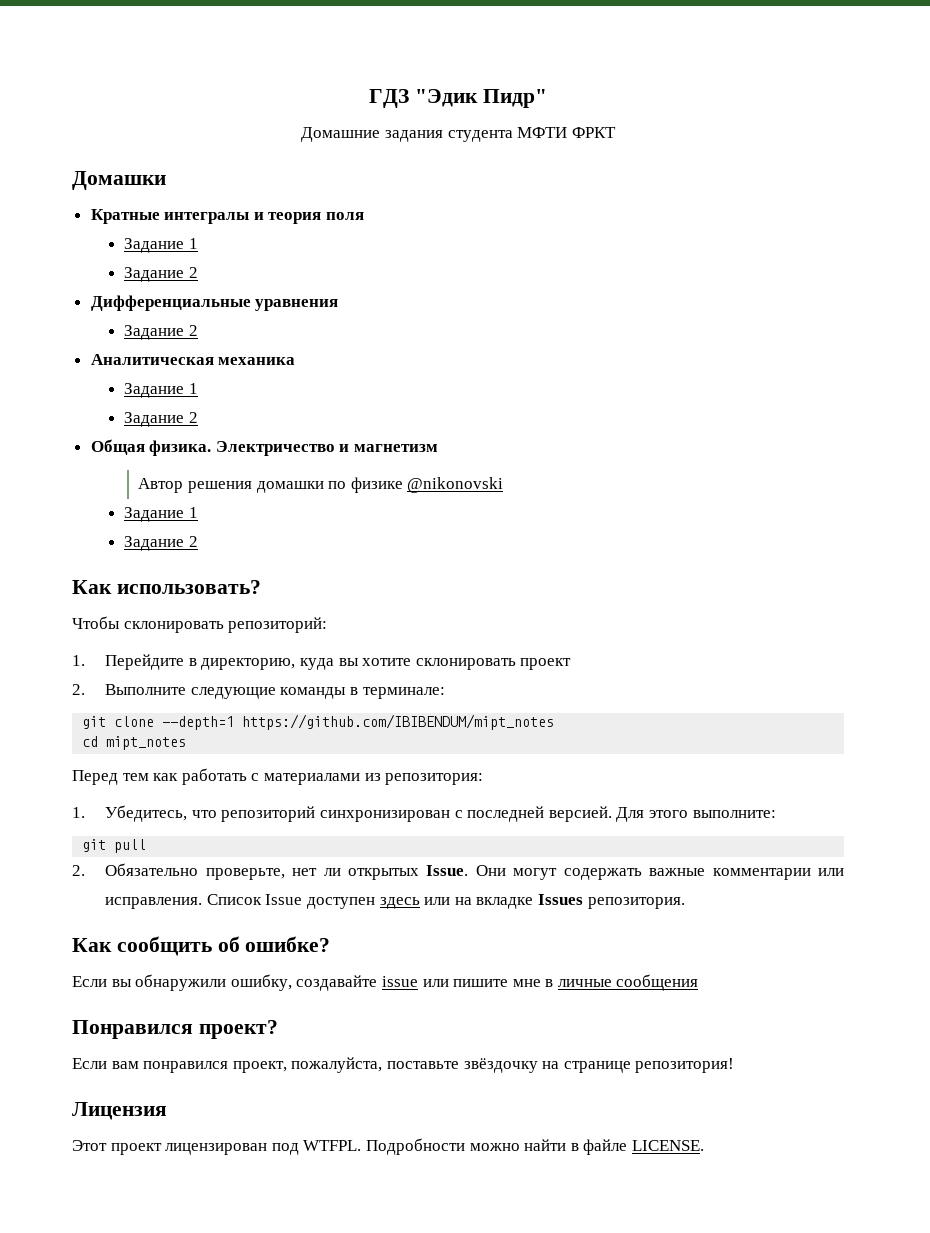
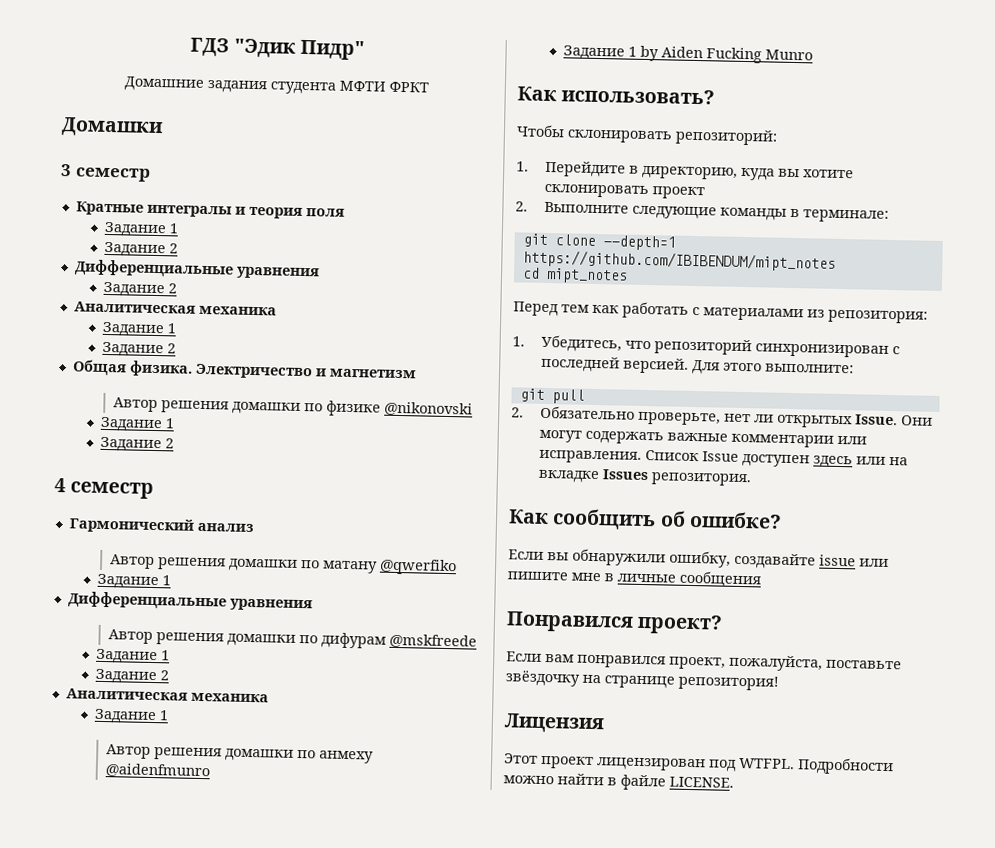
(166, 180) none -> [60,164,151,182] // 3 семестр
(198, 541) none -> [54,477,155,500] [68,517,254,534] [109,554,458,576] [96,573,171,590] [67,591,313,612] [108,629,478,649] [95,648,170,665] [94,668,169,685] [65,688,269,703] [93,708,169,725] [106,744,375,764] [105,763,211,779] [562,45,813,64] // 4 семестр // Гармонический анализ // Автор решения домашки по матану @qwerfiko // Задание 1 // Дифференциальные уравнения // Автор решения домашки по дифурам @mskfreede // Задание 1 // Задание 2 // Аналитическая механика // Задание 1 // Автор решения домашки по анмеху @aidenfmunro // Задание 1 by Aiden Fucking Munro

